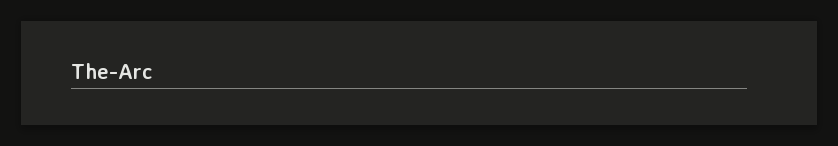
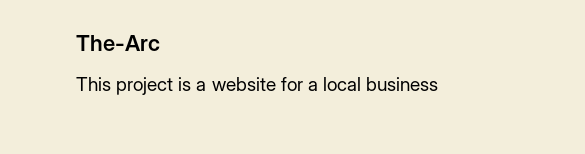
(153, 71) none -> [76,77,439,95] // This project is a website for a local business

